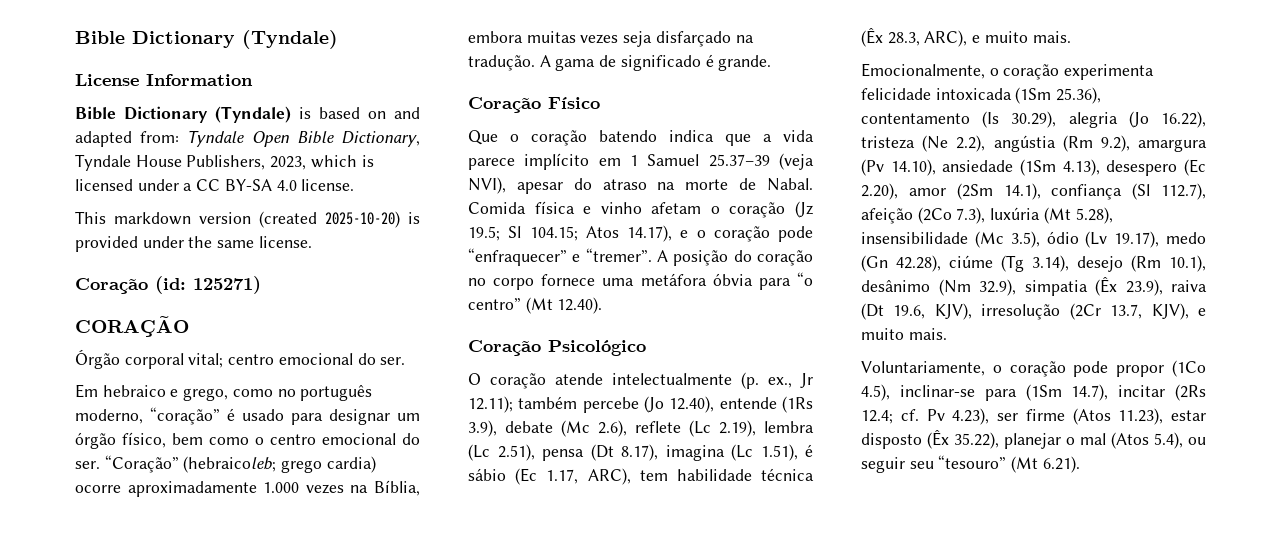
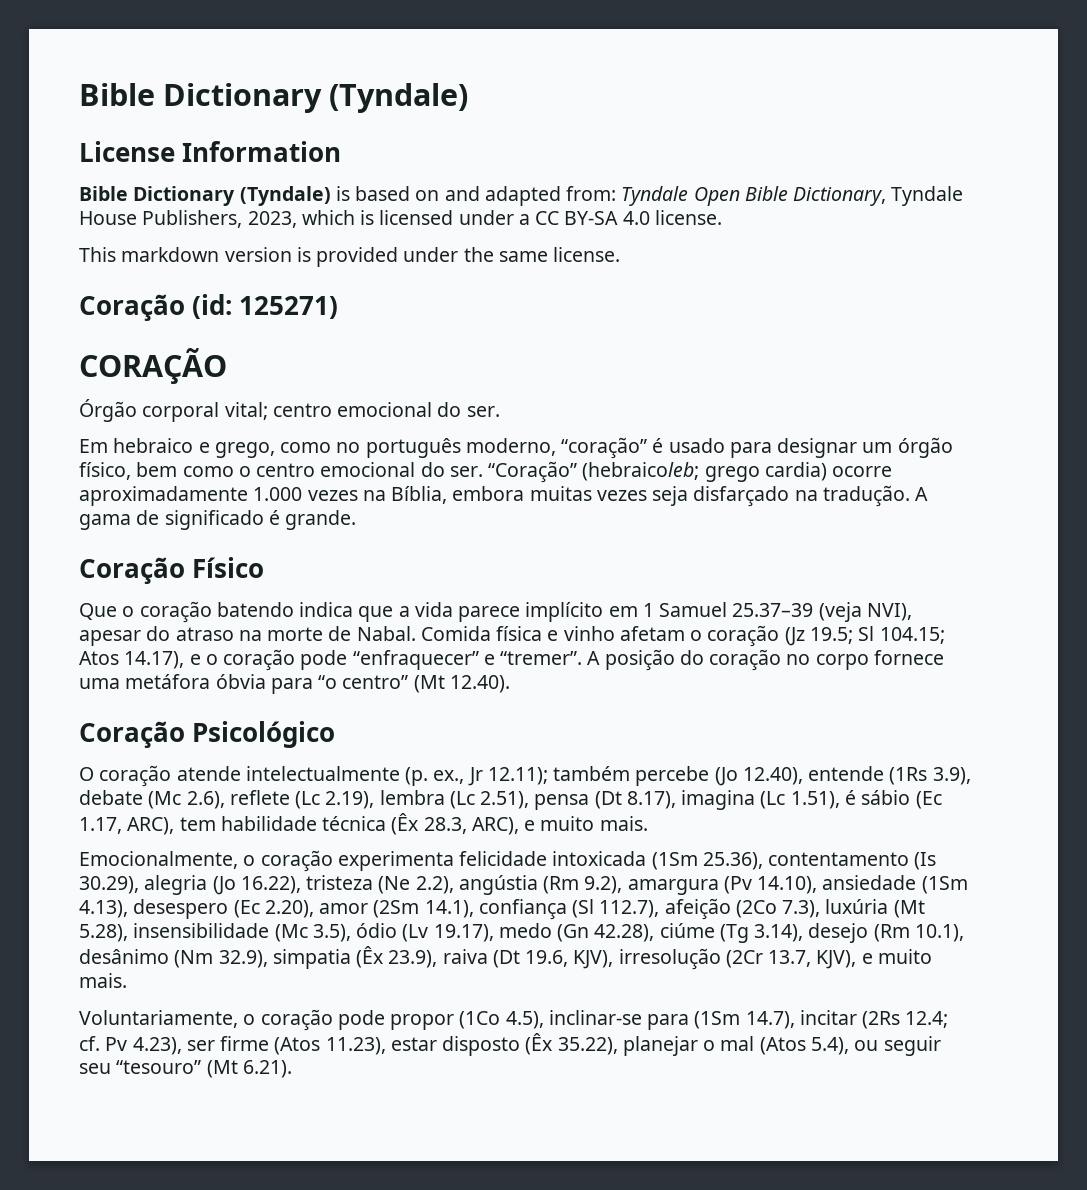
[259,211,400,228] (created 2025-10-20) -> (292, 254) none

